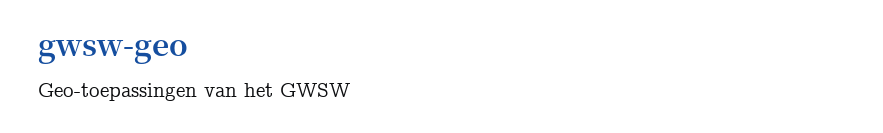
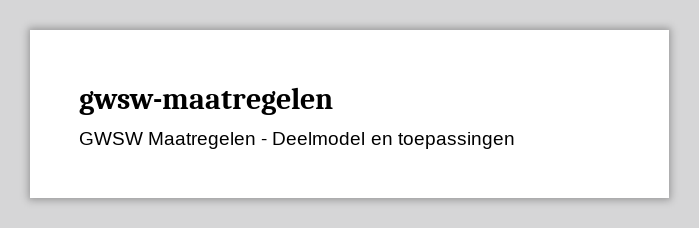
[38,40,188,64] [38,83,350,101] gwsw-geo // Geo-toepassingen van het GWSW -> [79,87,333,115] [79,132,515,149] gwsw-maatregelen // GWSW Maatregelen - Deelmodel en toepassingen

